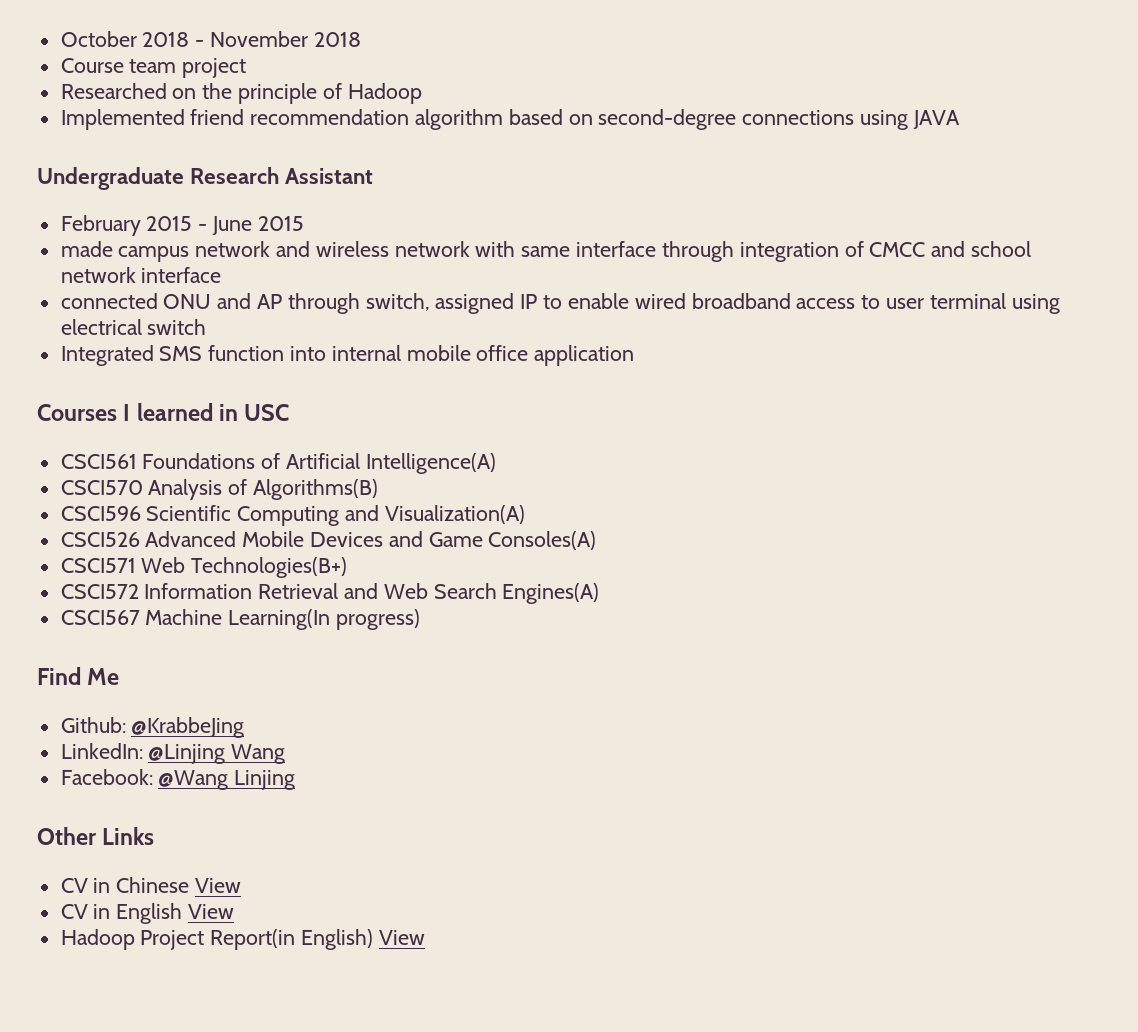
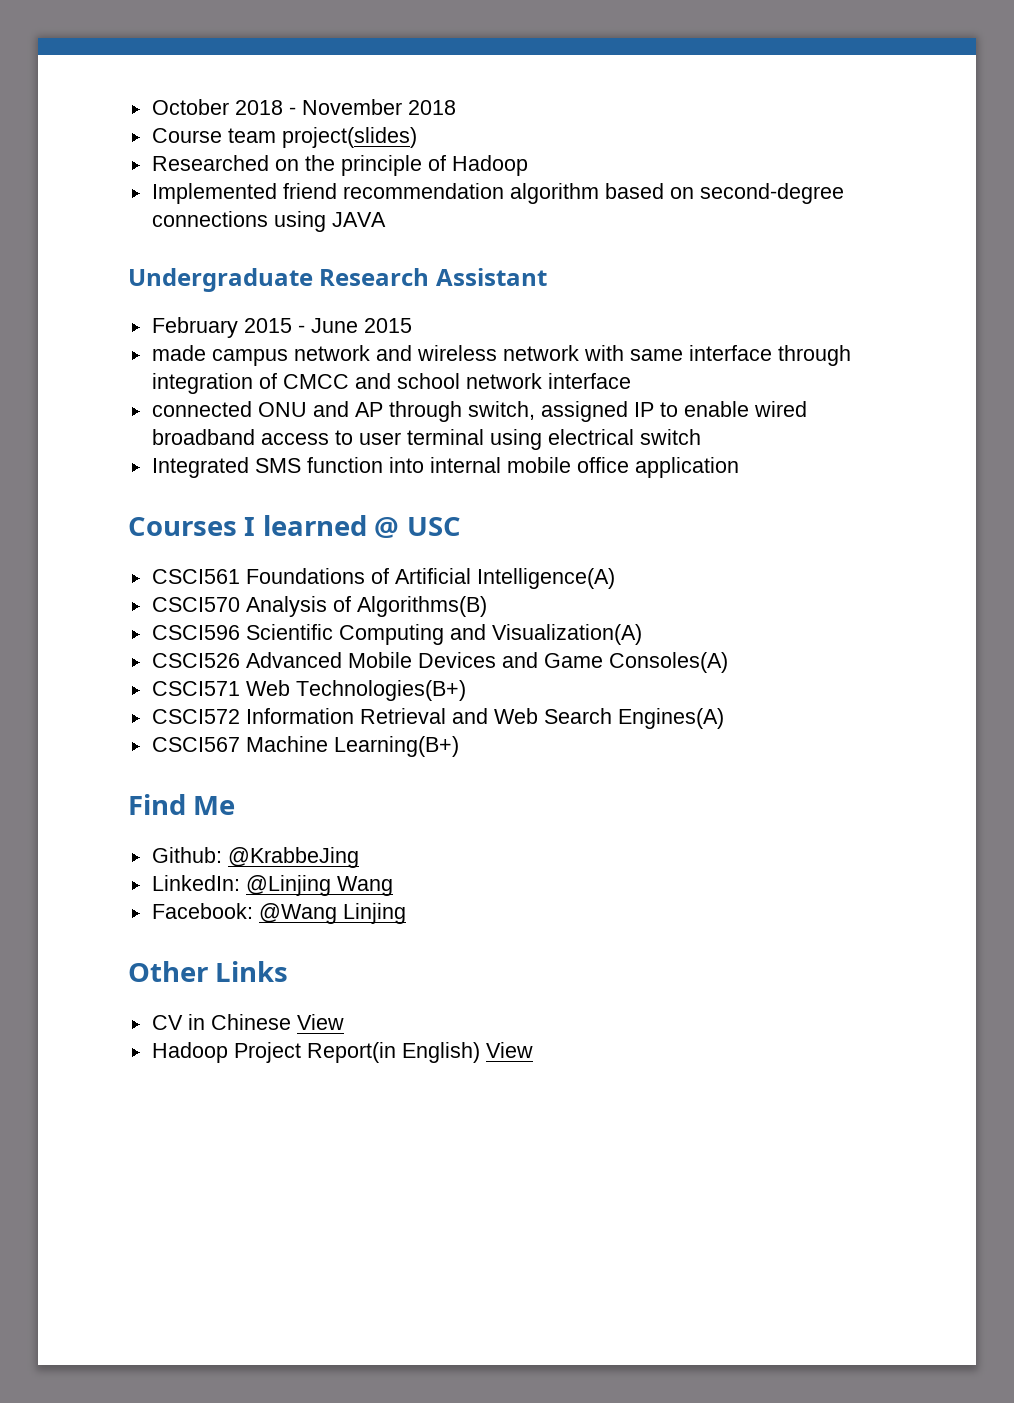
[182,58,247,78] project -> [281,127,417,148] project(slides)
[219,404,239,421] in -> [374,517,400,538] @
[228,609,421,630] Learning(In progress) -> [333,736,459,757] Learning(B+)
[60,903,235,924] // CV in English View -> (344, 1022) none

